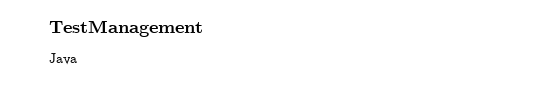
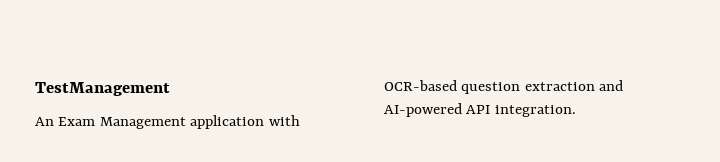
[49,53,77,65] Java -> [35,115,300,129] [384,80,624,94] [384,103,576,117] An Exam Management application with OCR-based question extraction and AI-powered API integration.

